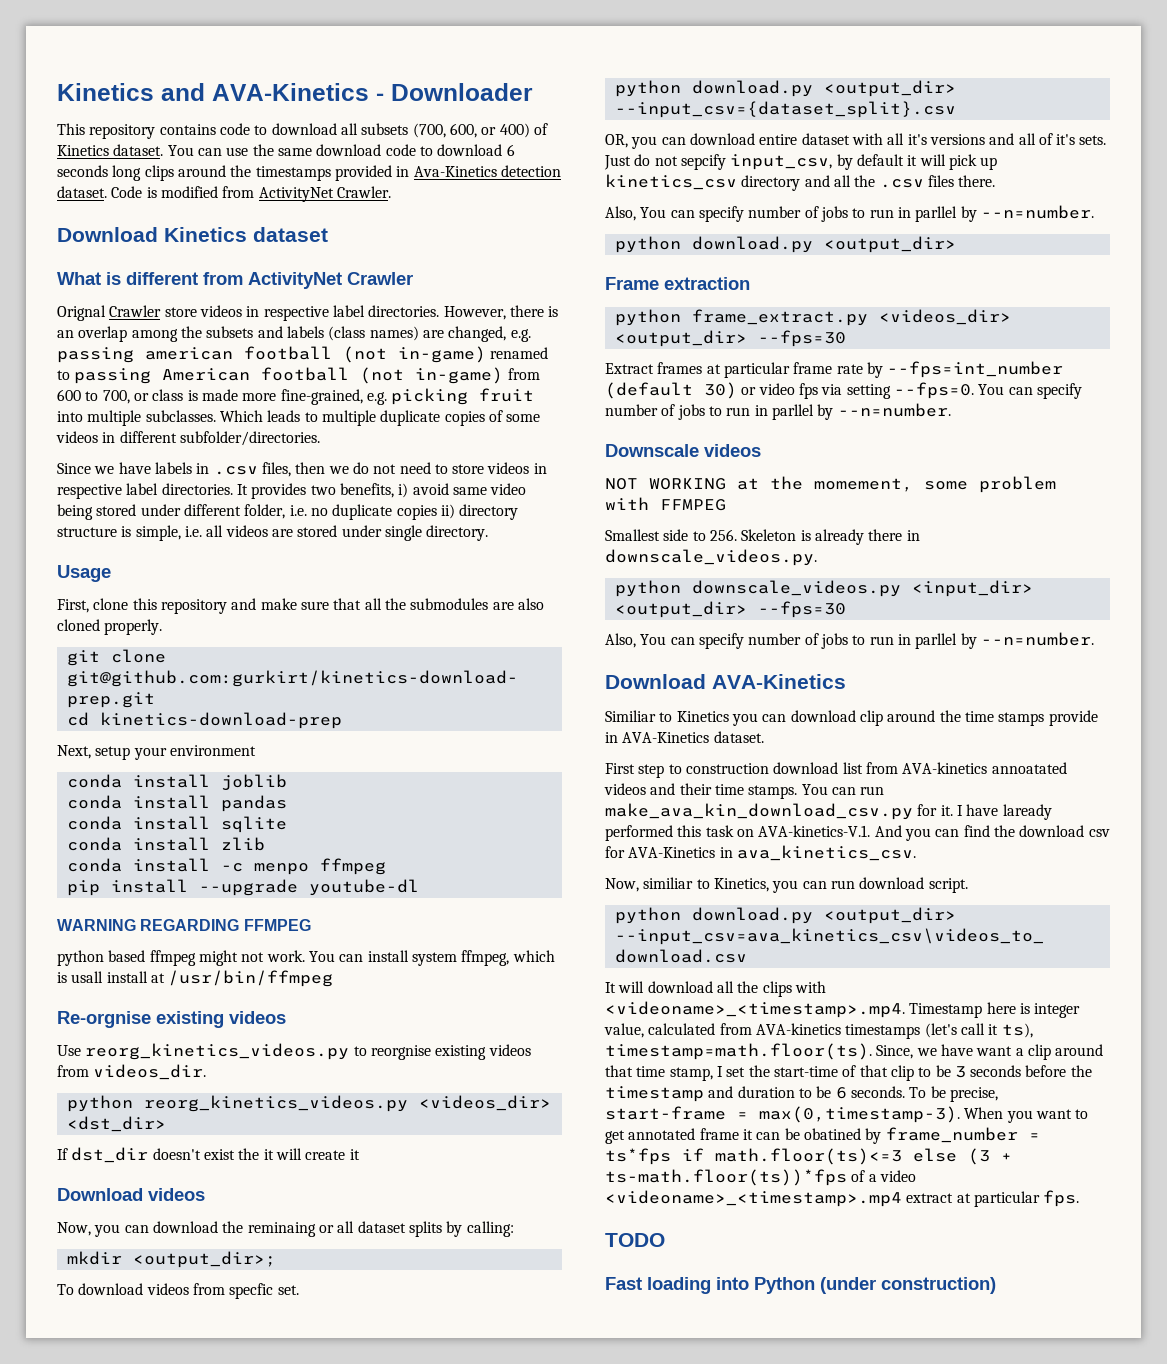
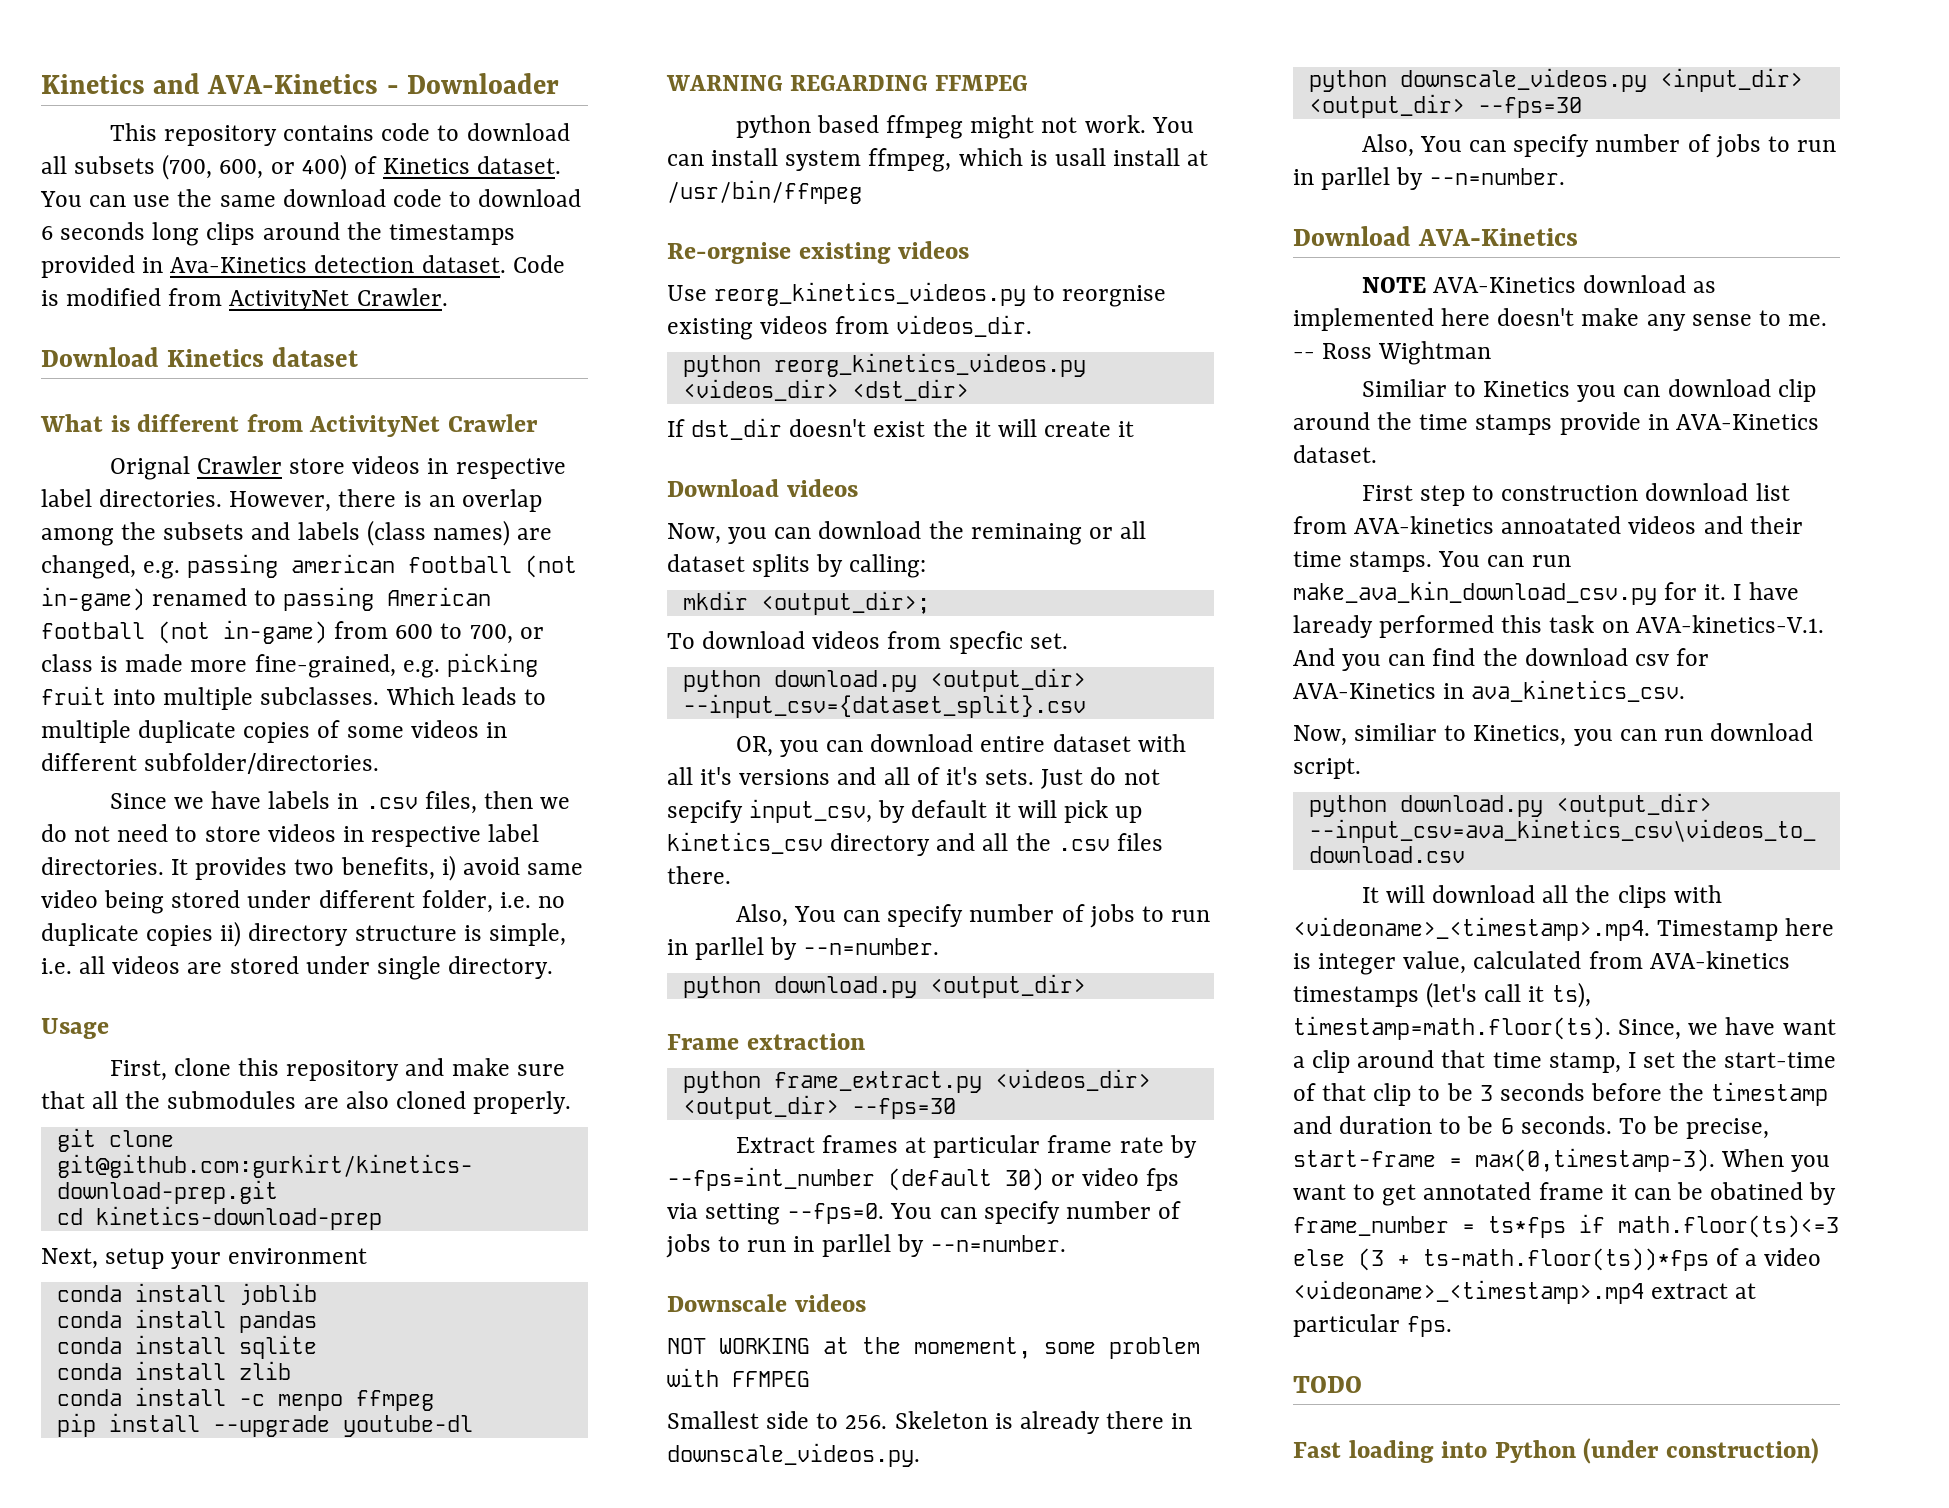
(846, 681) none -> [1361,275,1717,293] [1293,308,1828,331] [1293,341,1492,365] // NOTE AVA-Kinetics download as implemented here doesn't make any sense to me. -- Ross Wightman

